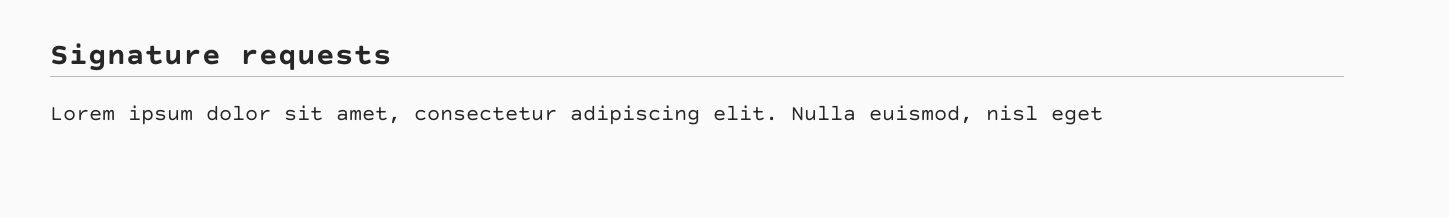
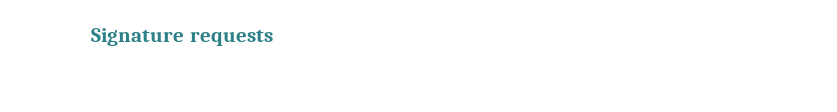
[50,105,1103,125] // Lorem ipsum dolor sit amet, consectetur adipiscing elit. Nulla euismod, nisl eget -> (273, 38) none

